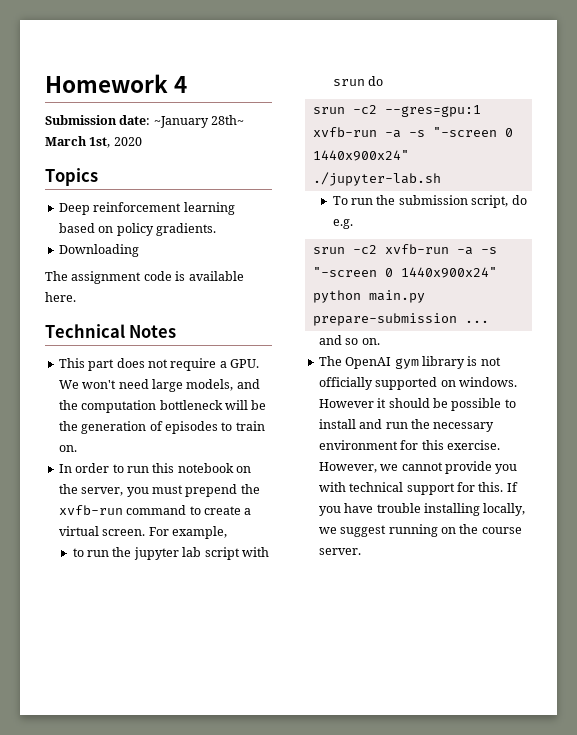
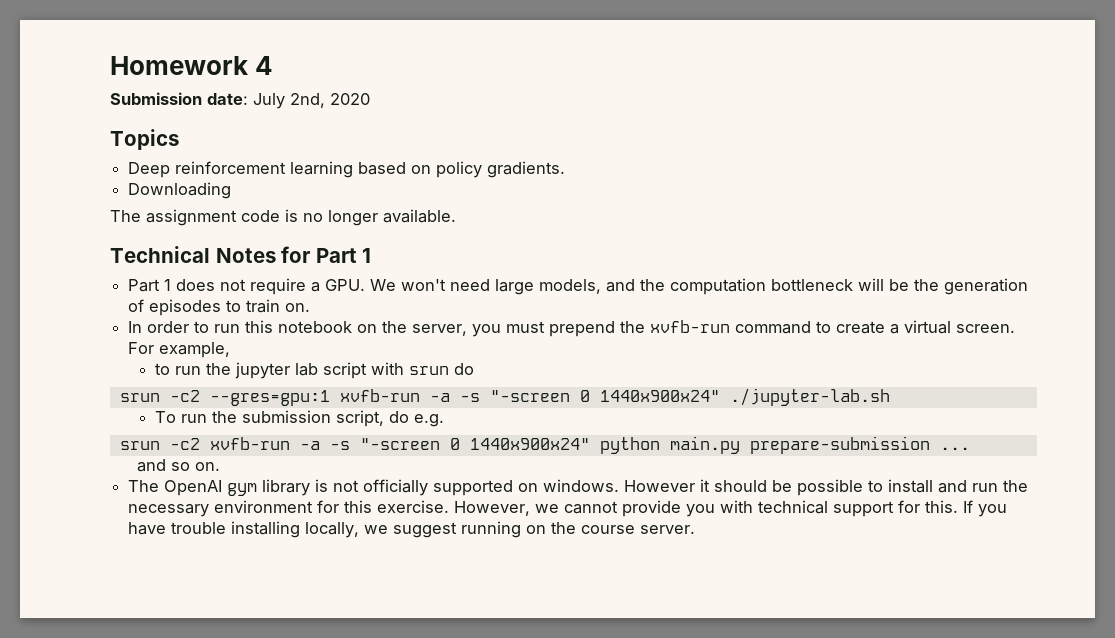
[153,115,245,128] [45,136,111,148] ~January 28th~ March 1st, -> [253,93,325,109] July 2nd,
[188,271,244,281] [45,292,76,302] available here. -> [303,209,456,226] no longer available.
[58,358,115,371] // This part -> [281,246,372,263] [128,279,172,292] for Part 1 // Part 1

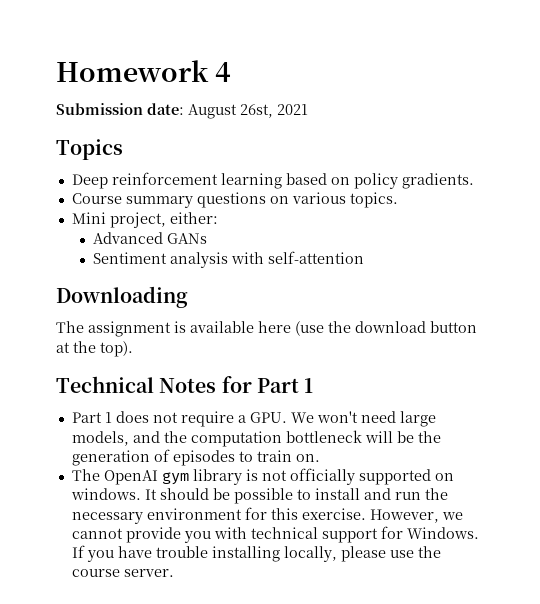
[253,93,370,109] July 2nd, 2020 -> [188,104,308,119] August 26st, 2021
[128,182,232,199] [110,209,456,226] Downloading // The assignment code is no longer available. -> [71,192,398,208] [71,212,218,228] [93,232,208,244] [93,251,365,268] [56,286,188,308] [56,321,477,337] [56,341,133,357] Course summary questions on various topics. // Mini project, either: // Advanced GANs // Sentiment analysis with self-attention // Downloading // The assignment is available here (use the download button at the top).
[128,320,1016,337] [128,342,231,358] [155,362,475,379] [119,388,890,406] [155,410,445,427] [119,436,970,454] [136,459,220,472] // In order to run this notebook on the server, you must prepend the xvfb-run command to create a virtual screen. For example, // to run the jupyter lab script with srun do // srun -c2 --gres=gpu:1 xvfb-run -a -s "-screen 0 1440x900x24" ./jupyter-lab.sh // To run the submission script, do e.g. // srun -c2 xvfb-run -a -s "-screen 0 1440x900x24" python main.py prepare-submission ... // and so on. -> (320, 458) none
[624,479,711,492] However it -> [144,489,157,500] It
[925,500,959,513] this. -> [406,527,479,539] Windows.
[364,521,547,538] we suggest running on -> [340,546,414,562] please use

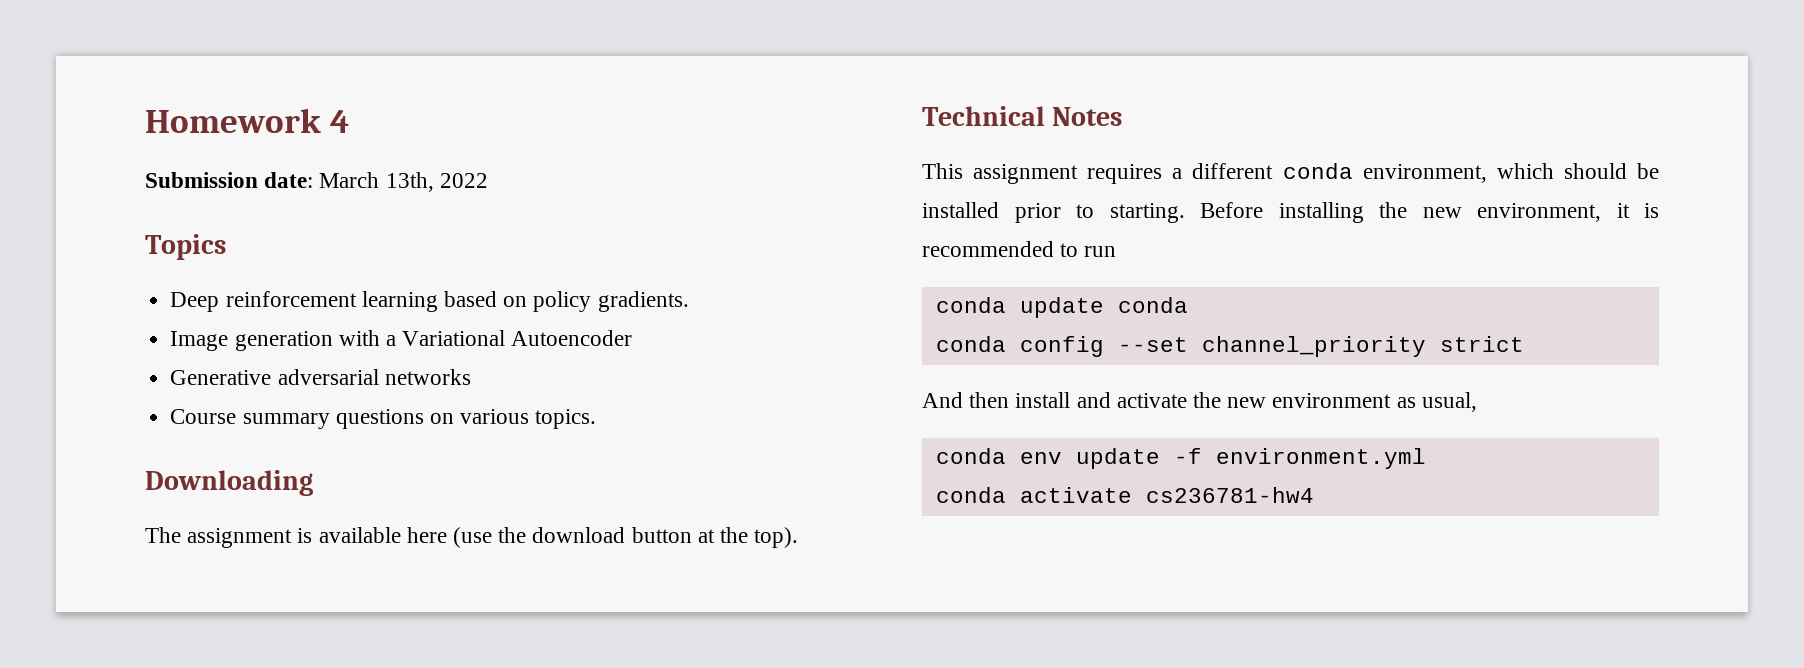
[188,104,308,119] August 26st, 2021 -> [319,172,488,192] March 13th, 2022
(474, 181) none -> [170,330,633,351] [170,369,471,385] // Image generation with a Variational Autoencoder // Generative adversarial networks
[71,212,218,228] [93,232,208,244] [93,251,365,268] // Mini project, either: // Advanced GANs // Sentiment analysis with self-attention -> (597, 419) none
[221,376,314,393] [71,411,436,427] [71,430,441,447] [71,449,320,466] [71,468,454,485] [70,488,448,504] [71,507,463,524] [71,526,479,543] [71,545,441,562] [71,569,174,577] for Part 1 // Part 1 does not require a GPU. We won't need large models, and the computation bottleneck will be the generation of episodes to train on. // The OpenAI gym library is not officially supported on windows. It should be possible to install and run the necessary environment for this exercise. However, we cannot provide you with technical support for Windows. If you have trouble installing locally, please use the course server. -> [922,163,1659,184] [922,202,1659,223] [922,241,1117,257] [935,297,1188,318] [935,336,1524,357] [922,392,1477,412] [935,448,1426,469] [935,487,1314,503] // This assignment requires a different conda environment, which should be installed prior to starting. Before installing the new environment, it is recommended to run // conda update conda // conda config --set channel_priority strict // And then install and activate the new environment as usual, // conda env update -f environment.yml // conda activate cs236781-hw4

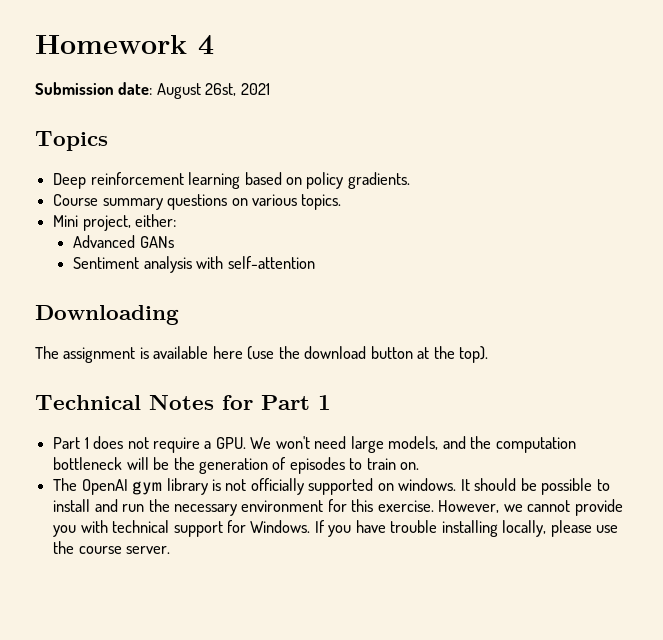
[319,172,488,192] March 13th, 2022 -> [156,83,270,99] August 26st, 2021
[170,330,633,351] [170,369,471,385] // Image generation with a Variational Autoencoder // Generative adversarial networks -> (410, 180) none
(597, 419) none -> [53,214,177,231] [73,235,174,248] [73,256,315,273] // Mini project, either: // Advanced GANs // Sentiment analysis with self-attention
[922,163,1659,184] [922,202,1659,223] [922,241,1117,257] [935,297,1188,318] [935,336,1524,357] [922,392,1477,412] [935,448,1426,469] [935,487,1314,503] // This assignment requires a different conda environment, which should be installed prior to starting. Before installing the new environment, it is recommended to run // conda update conda // conda config --set channel_priority strict // And then install and activate the new environment as usual, // conda env update -f environment.yml // conda activate cs236781-hw4 -> [222,395,331,410] [53,436,576,453] [53,457,420,474] [53,478,610,495] [53,499,623,516] [53,520,619,537] [53,541,171,554] for Part 1 // Part 1 does not require a GPU. We won't need large models, and the computation bottleneck will be the generation of episodes to train on. // The OpenAI gym library is not officially supported on windows. It should be possible to install and run the necessary environment for this exercise. However, we cannot provide you with technical support for Windows. If you have trouble installing locally, please use the course server.

